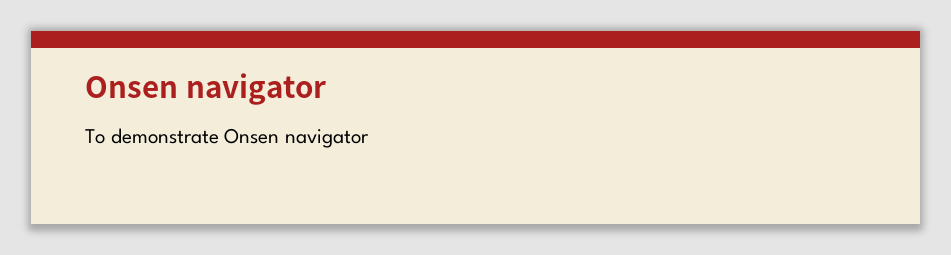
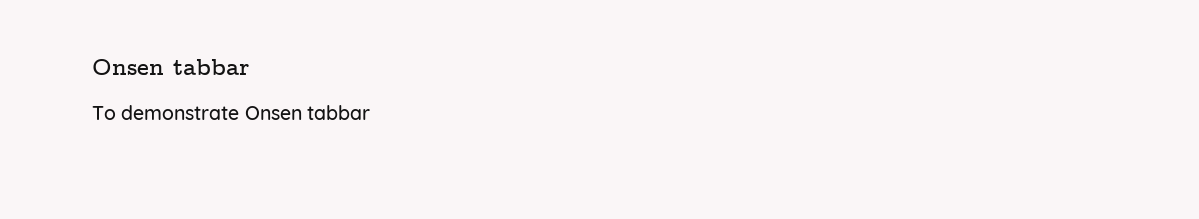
[85,73,326,105] Onsen navigator -> [92,59,249,75] Onsen tabbar
[285,129,370,148] navigator -> [306,105,370,120] tabbar

